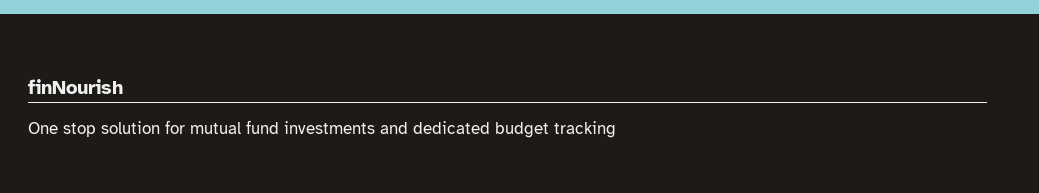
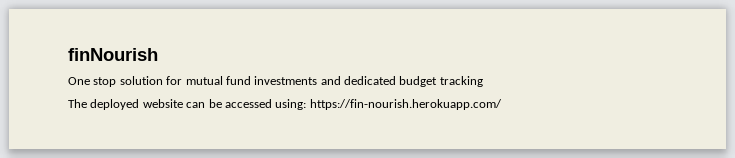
(616, 129) none -> [68,99,502,110] // The deployed website can be accessed using: https://fin-nourish.herokuapp.com/

